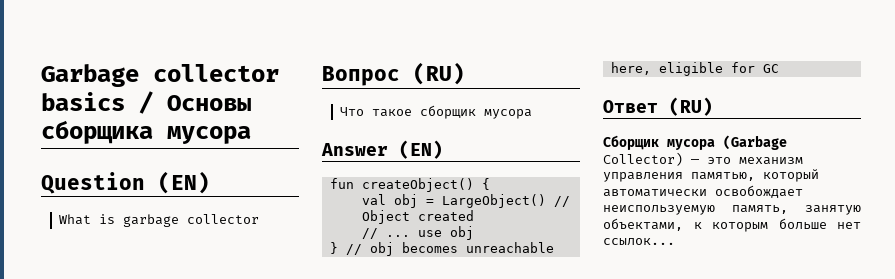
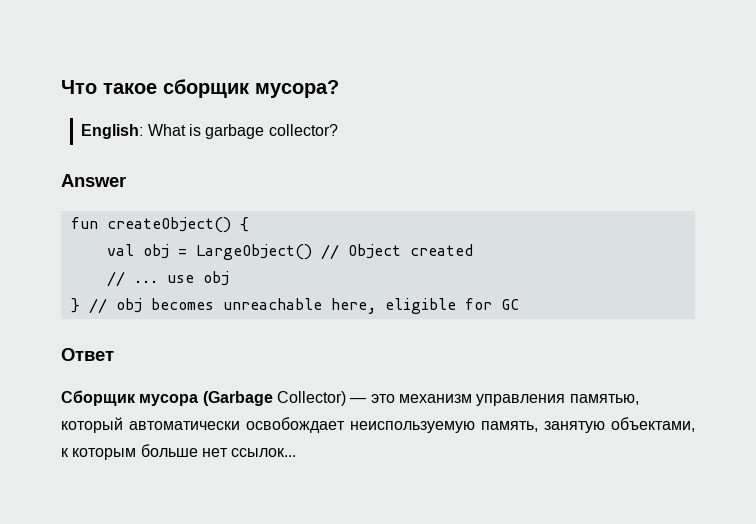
[41,64,279,87] [41,91,251,114] [41,120,251,144] [41,171,210,194] [58,214,259,227] [322,62,465,86] [339,105,532,119] Garbage collector basics / Основы сборщика мусора // Question (EN) // What is garbage collector // Вопрос (RU) // Что такое сборщик мусора -> [61,79,339,98] [81,124,338,139] Что такое сборщик мусора? // English: What is garbage collector?
[399,140,443,159] (EN) -> (126, 180) none
[669,97,713,116] (RU) -> (114, 354) none

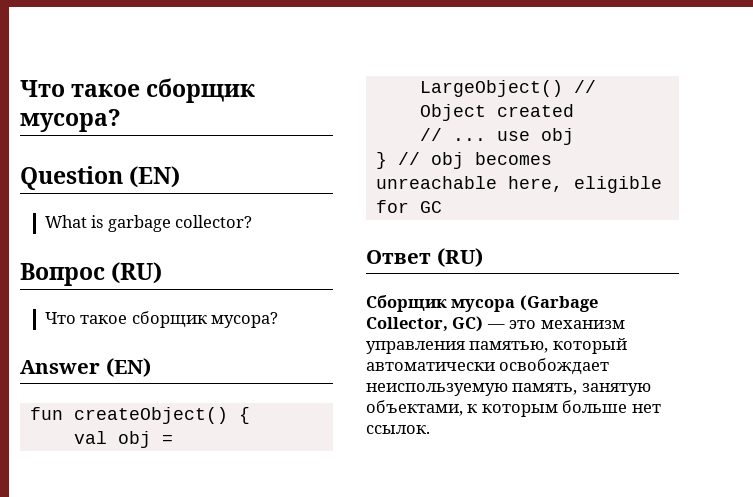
[61,79,339,98] [81,124,144,139] Что такое сборщик мусора? // English: -> [20,78,256,103] [20,109,121,132] [20,166,181,190] Что такое сборщик мусора? // Question (EN) //
(338, 130) none -> [20,262,163,286] [44,311,279,328] // Вопрос (RU) // Что такое сборщик мусора?
(126, 180) none -> [105,358,151,377] (EN)
(114, 354) none -> [436,248,483,267] (RU)
[276,391,346,406] Collector) -> [366,316,484,332] Collector, GC)
[231,448,297,457] ссылок... -> [366,425,430,434] ссылок.

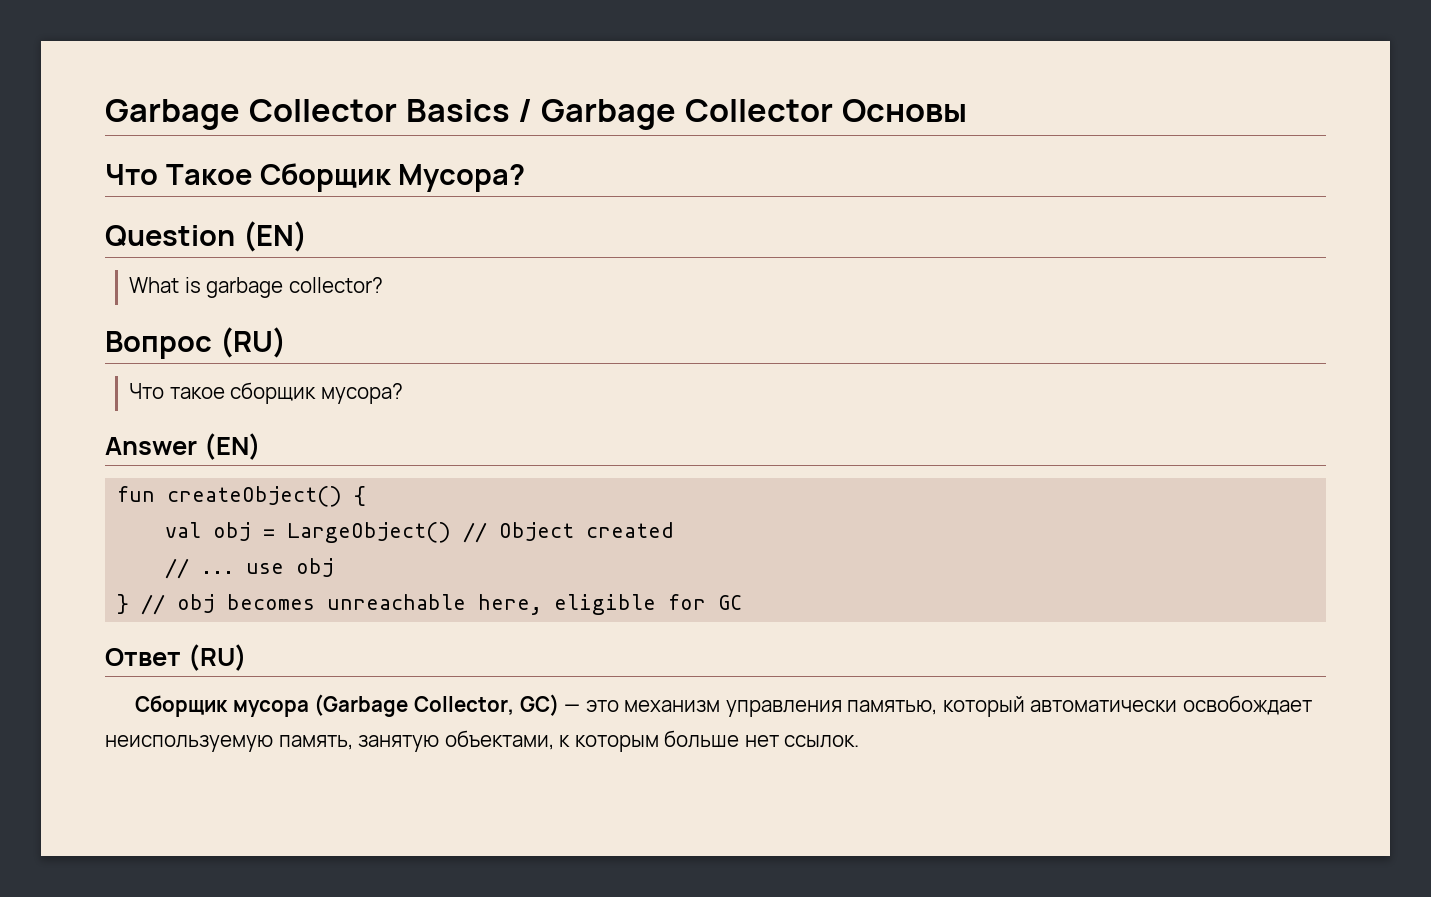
[20,78,256,103] [20,109,121,132] Что такое сборщик мусора? -> [105,99,967,130] [105,163,526,192] Garbage Collector Basics / Garbage Collector Основы // Что Такое Сборщик Мусора?

